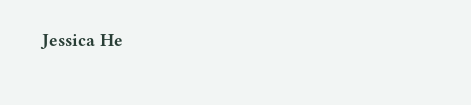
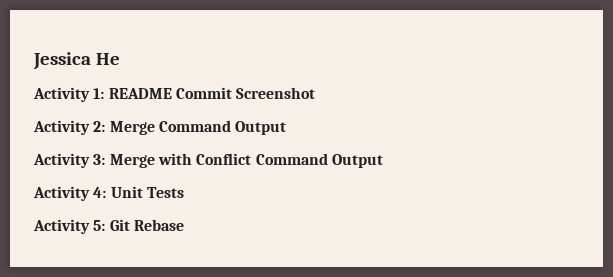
(123, 40) none -> [33,87,316,102] [33,120,287,135] [33,153,383,168] [33,186,184,201] [33,219,184,234] // Activity 1: README Commit Screenshot // Activity 2: Merge Command Output // Activity 3: Merge with Conflict Command Output // Activity 4: Unit Tests // Activity 5: Git Rebase

